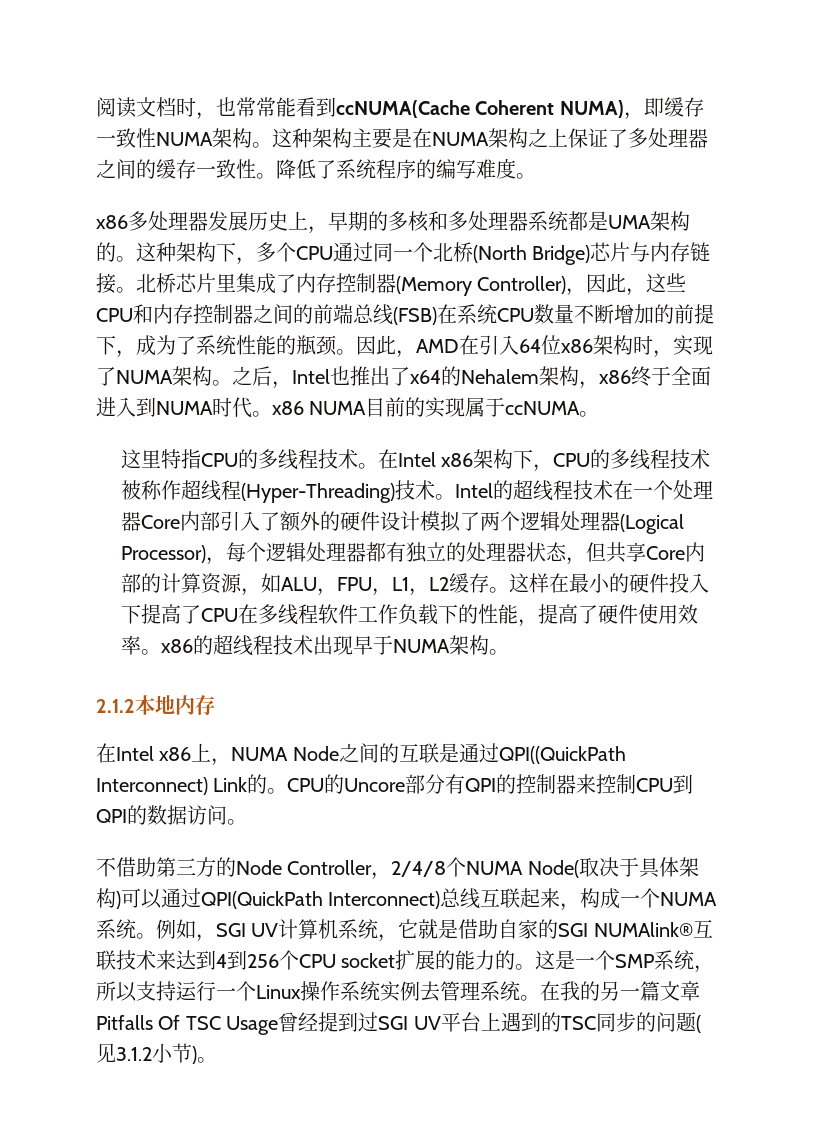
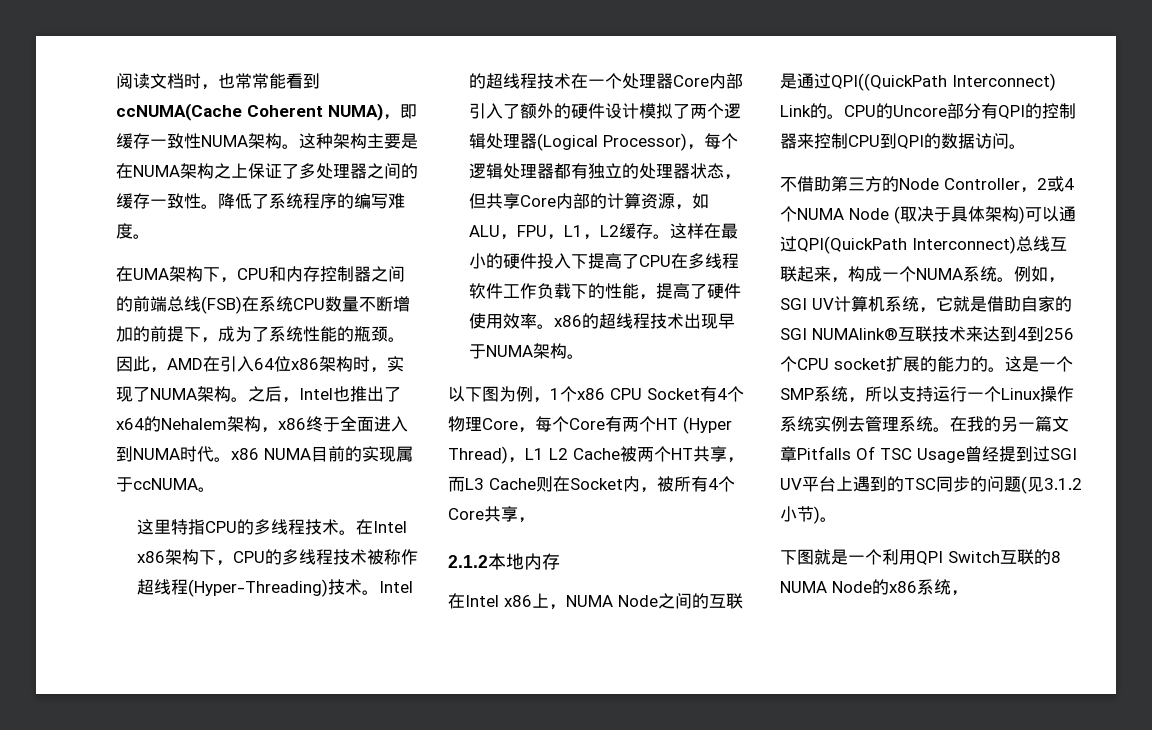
[96,211,690,234] [96,242,711,265] [96,273,687,296] x86多处理器发展历史上，早期的多核和多处理器系统都是UMA架构的。这种架构下，多个CPU通过同一个北桥(North Bridge)芯片与内存链接。北桥芯片里集成了内存控制器(Memory Controller)，因此，这些 -> [116,266,237,283] 在UMA架构下，
(509, 652) none -> [448,386,744,403] [448,416,732,434] [448,446,744,464] [448,476,735,493] [448,506,535,523] // 以下图为例，1个x86 CPU Socket有4个物理Core，每个Core有两个HT (Hyper Thread)，L1 L2 Cache被两个HT共享，而L3 Cache则在Socket内，被所有4个Core共享，
[391,857,579,878] 2/4/8个NUMA Node( -> [1037,176,1074,192] [780,206,900,224] 2或4个NUMA Node (
(217, 1060) none -> [780,549,1061,565] [780,579,968,596] // 下图就是一个利用QPI Switch互联的8 NUMA Node的x86系统，

